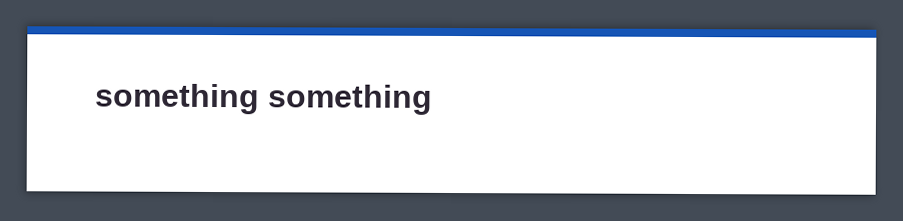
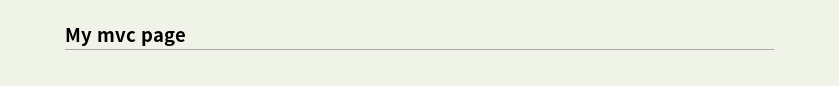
[94,83,433,115] something something -> [65,28,186,46] My mvc page

